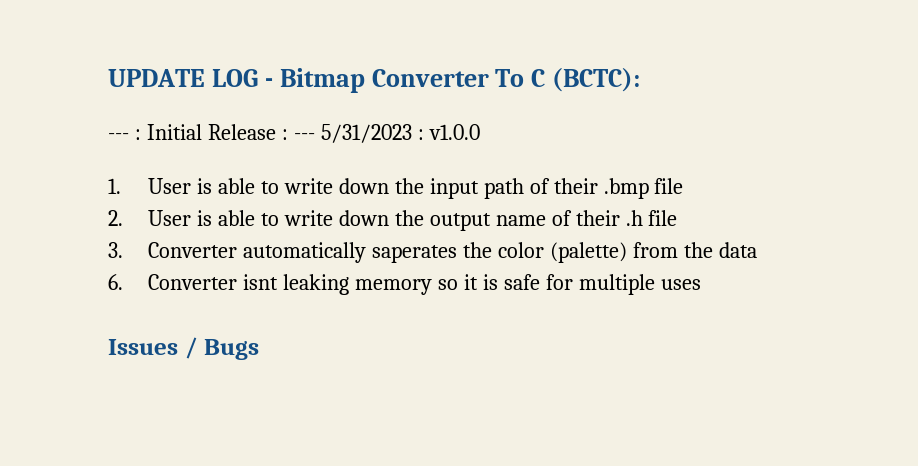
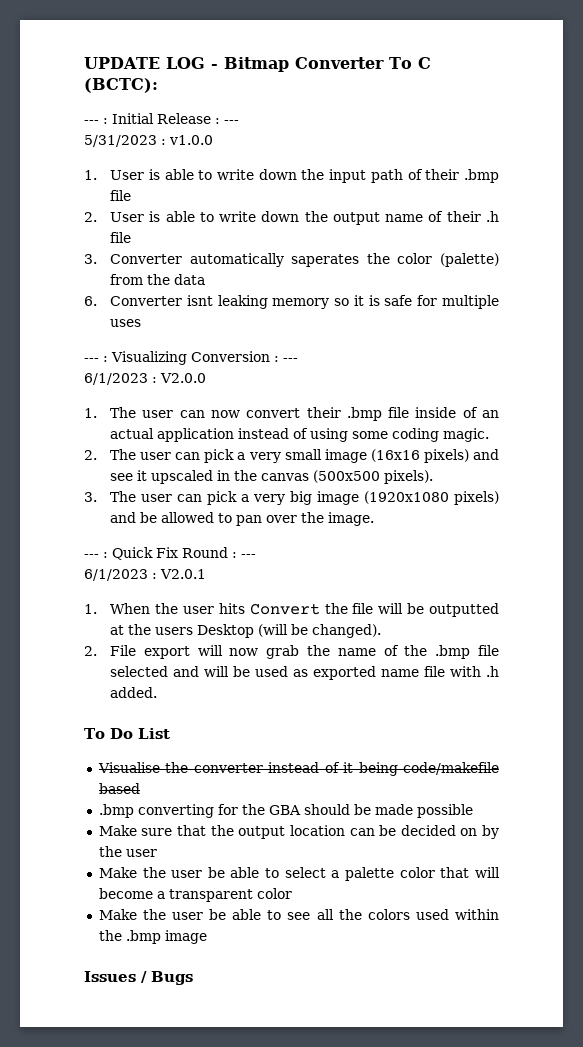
(315, 136) none -> (239, 122) //
(701, 284) none -> [84,351,298,365] [84,373,206,385] [84,407,500,421] [110,428,490,442] [84,449,500,463] [110,470,434,484] [84,491,499,505] [110,512,375,526] [84,547,256,560] [84,569,206,581] [84,603,499,617] [110,624,382,638] [84,645,500,659] [110,666,499,680] [110,687,158,698] [84,728,170,739] [97,762,499,776] [98,783,140,794] [98,804,473,818] [98,825,500,839] [98,846,157,857] [98,867,500,881] [98,888,292,902] [98,909,499,920] [98,930,207,944] // --- : Visualizing Conversion : --- // 6/1/2023 : V2.0.0 // 1. The user can now convert their .bmp file inside of an actual application instead of using some coding magic. // 2. The user can pick a very small image (16x16 pixels) and see it upscaled in the canvas (500x500 pixels). // 3. The user can pick a very big image (1920x1080 pixels) and be allowed to pan over the image. // --- : Quick Fix Round : --- // 6/1/2023 : V2.0.1 // 1. When the user hits Convert the file will be outputted at the users Desktop (will be changed). // 2. File export will now grab the name of the .bmp file selected and will be used as exported name file with .h added. // To Do List // Visualise the converter instead of it being code/makefile based // .bmp converting for the GBA should be made possible // Make sure that the output location can be decided on by the user // Make the user be able to select a palette color that will become a transparent color // Make the user be able to see all the colors used within the .bmp image

